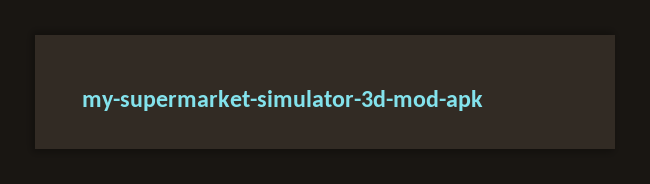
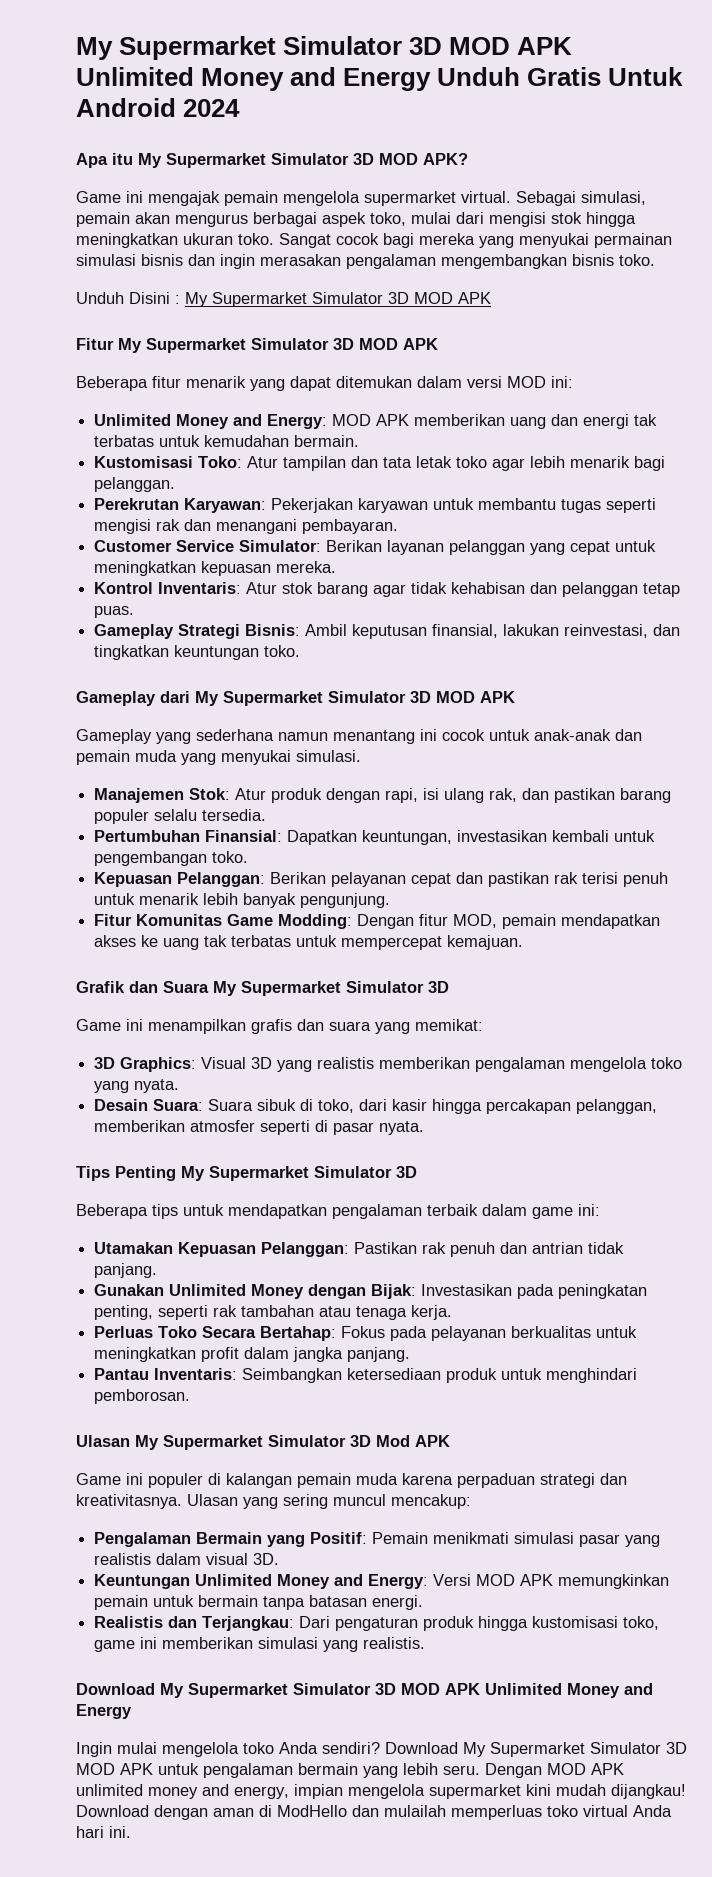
[82,90,483,111] my-supermarket-simulator-3d-mod-apk -> [76,36,573,60] [76,67,684,91] [76,98,241,117] [76,153,468,168] [76,191,646,206] [76,212,636,227] [76,233,672,248] [76,254,655,269] [76,292,491,307] [76,338,438,353] [76,376,573,391] [94,414,658,429] [94,435,360,447] [94,456,666,471] [94,477,176,492] [94,498,657,513] [94,519,399,534] [94,540,657,555] [94,561,337,576] [94,582,681,597] [94,606,135,618] [94,624,681,639] [94,645,301,660] [76,691,515,706] [76,729,642,744] [76,750,361,765] [94,788,672,803] [94,809,267,824] [94,830,656,845] [94,851,249,866] [94,872,669,887] [94,893,391,908] [94,914,661,929] [94,935,524,950] [76,981,449,996] [76,1019,483,1034] [94,1057,683,1072] [94,1079,180,1093] [94,1099,658,1114] [94,1120,425,1135] [76,1166,417,1181] [76,1204,600,1219] [94,1242,625,1257] [94,1263,158,1278] [94,1284,648,1299] [94,1305,453,1320] [94,1326,638,1341] [94,1347,411,1362] [94,1368,638,1383] [94,1389,191,1404] [76,1435,450,1450] [76,1473,627,1488] [76,1494,471,1509] [94,1532,661,1547] [94,1553,280,1565] [94,1574,670,1589] [94,1595,424,1610] [94,1616,660,1631] [94,1637,426,1652] [76,1683,653,1698] [76,1704,132,1719] [76,1742,687,1757] [76,1763,624,1778] [76,1784,686,1799] [76,1805,672,1820] [76,1826,131,1838] My Supermarket Simulator 3D MOD APK Unlimited Money and Energy Unduh Gratis Untuk Android 2024 // Apa itu My Supermarket Simulator 3D MOD APK? // Game ini mengajak pemain mengelola supermarket virtual. Sebagai simulasi, pemain akan mengurus berbagai aspek toko, mulai dari mengisi stok hingga meningkatkan ukuran toko. Sangat cocok bagi mereka yang menyukai permainan simulasi bisnis dan ingin merasakan pengalaman mengembangkan bisnis toko. // Unduh Disini : My Supermarket Simulator 3D MOD APK // Fitur My Supermarket Simulator 3D MOD APK // Beberapa fitur menarik yang dapat ditemukan dalam versi MOD ini: // Unlimited Money and Energy: MOD APK memberikan uang dan energi tak terbatas untuk kemudahan bermain. // Kustomisasi Toko: Atur tampilan dan tata letak toko agar lebih menarik bagi pelanggan. // Perekrutan Karyawan: Pekerjakan karyawan untuk membantu tugas seperti mengisi rak dan menangani pembayaran. // Customer Service Simulator: Berikan layanan pelanggan yang cepat untuk meningkatkan kepuasan mereka. // Kontrol Inventaris: Atur stok barang agar tidak kehabisan dan pelanggan tetap puas. // Gameplay Strategi Bisnis: Ambil keputusan finansial, lakukan reinvestasi, dan tingkatkan keuntungan toko. // Gameplay dari My Supermarket Simulator 3D MOD APK // Gameplay yang sederhana namun menantang ini cocok untuk anak-anak dan pemain muda yang menyukai simulasi. // Manajemen Stok: Atur produk dengan rapi, isi ulang rak, dan pastikan barang populer selalu tersedia. // Pertumbuhan Finansial: Dapatkan keuntungan, investasikan kembali untuk pengembangan toko. // Kepuasan Pelanggan: Berikan pelayanan cepat dan pastikan rak terisi penuh untuk menarik lebih banyak pengunjung. // Fitur Komunitas Game Modding: Dengan fitur MOD, pemain mendapatkan akses ke uang tak terbatas untuk mempercepat kemajuan. // Grafik dan Suara My Supermarket Simulator 3D // Game ini menampilkan grafis dan suara yang memikat: // 3D Graphics: Visual 3D yang realistis memberikan pengalaman mengelola toko yang nyata. // Desain Suara: Suara sibuk di toko, dari kasir hingga percakapan pelanggan, memberikan atmosfer seperti di pasar nyata. // Tips Penting My Supermarket Simulator 3D // Beberapa tips untuk mendapatkan pengalaman terbaik dalam game ini: // Utamakan Kepuasan Pelanggan: Pastikan rak penuh dan antrian tidak panjang. // Gunakan Unlimited Money dengan Bijak: Investasikan pada peningkatan penting, seperti rak tambahan atau tenaga kerja. // Perluas Toko Secara Bertahap: Fokus pada pelayanan berkualitas untuk meningkatkan profit dalam jangka panjang. // Pantau Inventaris: Seimbangkan ketersediaan produk untuk menghindari pemborosan. // Ulasan My Supermarket Simulator 3D Mod APK // Game ini populer di kalangan pemain muda karena perpaduan strategi dan kreativitasnya. Ulasan yang sering muncul mencakup: // Pengalaman Bermain yang Positif: Pemain menikmati simulasi pasar yang realistis dalam visual 3D. // Keuntungan Unlimited Money and Energy: Versi MOD APK memungkinkan pemain untuk bermain tanpa batasan energi. // Realistis dan Terjangkau: Dari pengaturan produk hingga kustomisasi toko, game ini memberikan simulasi yang realistis. // Download My Supermarket Simulator 3D MOD APK Unlimited Money and Energy // Ingin mulai mengelola toko Anda sendiri? Download My Supermarket Simulator 3D MOD APK untuk pengalaman bermain yang lebih seru. Dengan MOD APK unlimited money and energy, impian mengelola supermarket kini mudah dijangkau! Download dengan aman di ModHello dan mulailah memperluas toko virtual Anda hari ini.

